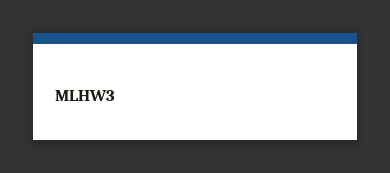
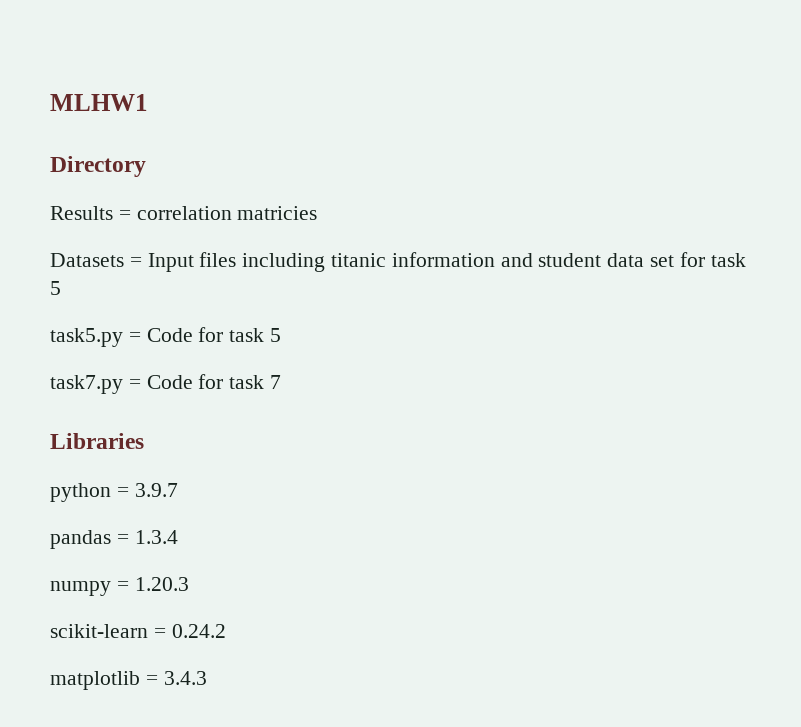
[55,90,115,101] MLHW3 -> [50,94,148,111] [50,156,146,177] [50,206,318,220] [50,252,746,272] [50,281,61,295] [50,327,282,347] [50,374,282,394] [50,433,144,449] [50,483,178,502] [50,530,178,549] [50,577,189,596] [50,624,226,638] [50,671,207,690] MLHW1 // Directory // Results = correlation matricies // Datasets = Input files including titanic information and student data set for task 5 // task5.py = Code for task 5 // task7.py = Code for task 7 // Libraries // python = 3.9.7 // pandas = 1.3.4 // numpy = 1.20.3 // scikit-learn = 0.24.2 // matplotlib = 3.4.3

